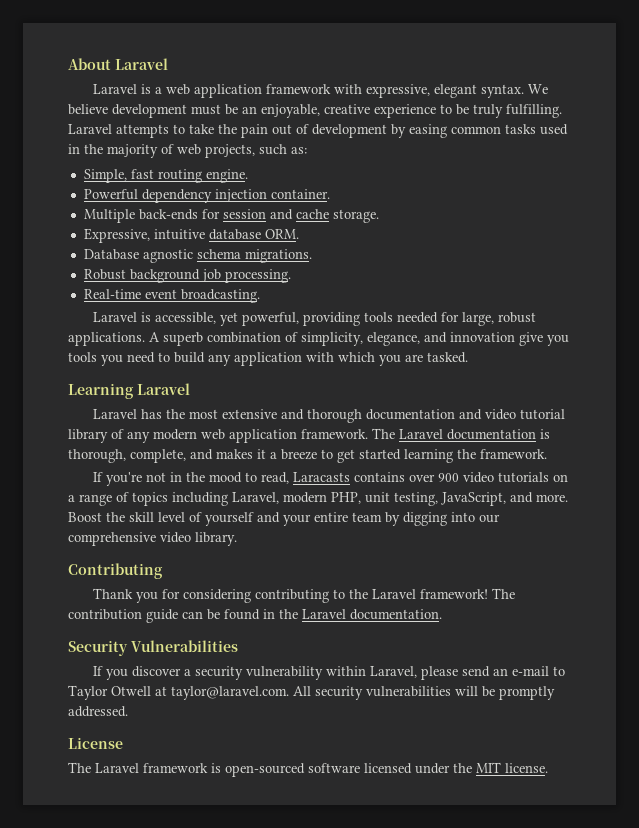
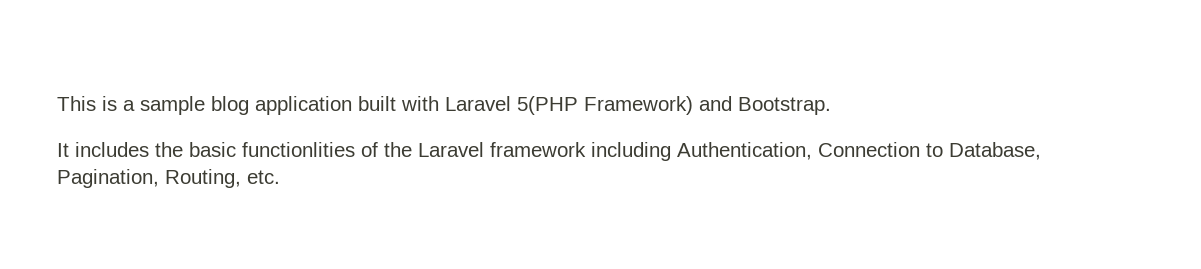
[68,58,168,70] [92,84,548,98] [68,104,562,118] [68,124,568,138] [68,144,307,158] [83,169,248,183] [83,189,330,203] [83,209,379,223] [83,228,299,243] [83,249,312,263] [83,269,291,283] [83,289,260,303] [92,312,536,326] [68,332,569,346] [68,352,468,366] [68,383,190,399] [92,409,565,423] [68,428,550,443] [68,449,547,463] [92,472,568,486] [68,492,568,506] [68,512,500,526] [68,532,237,546] [68,563,163,579] [92,588,515,603] [68,609,442,623] [68,640,238,656] [92,666,565,680] [68,685,555,700] [68,706,128,717] [68,737,123,749] [68,762,548,777] About Laravel // Laravel is a web application framework with expressive, elegant syntax. We believe development must be an enjoyable, creative experience to be truly fulfilling. Laravel attempts to take the pain out of development by easing common tasks used in the majority of web projects, such as: // Simple, fast routing engine. // Powerful dependency injection container. // Multiple back-ends for session and cache storage. // Expressive, intuitive database ORM. // Database agnostic schema migrations. // Robust background job processing. // Real-time event broadcasting. // Laravel is accessible, yet powerful, providing tools needed for large, robust applications. A superb combination of simplicity, elegance, and innovation give you tools you need to build any application with which you are tasked. // Learning Laravel // Laravel has the most extensive and thorough documentation and video tutorial library of any modern web application framework. The Laravel documentation is thorough, complete, and makes it a breeze to get started learning the framework. // If you're not in the mood to read, Laracasts contains over 900 video tutorials on a range of topics including Laravel, modern PHP, unit testing, JavaScript, and more. Boost the skill level of yourself and your entire team by digging into our comprehensive video library. // Contributing // Thank you for considering contributing to the Laravel framework! The contribution guide can be found in the Laravel documentation. // Security Vulnerabilities // If you discover a security vulnerability within Laravel, please send an e-mail to Taylor Otwell at taylor@laravel.com. All security vulnerabilities will be promptly addressed. // License // The Laravel framework is open-sourced software licensed under the MIT license. -> [57,96,831,115] [57,142,1041,161] [57,169,280,188] This is a sample blog application built with Laravel 5(PHP Framework) and Bootstrap. // It includes the basic functionlities of the Laravel framework including Authentication, Connection to Database, Pagination, Routing, etc.

